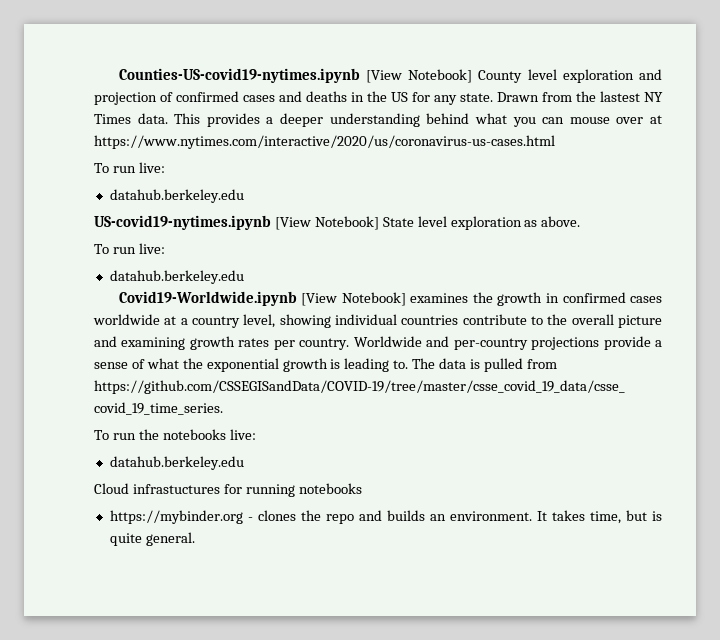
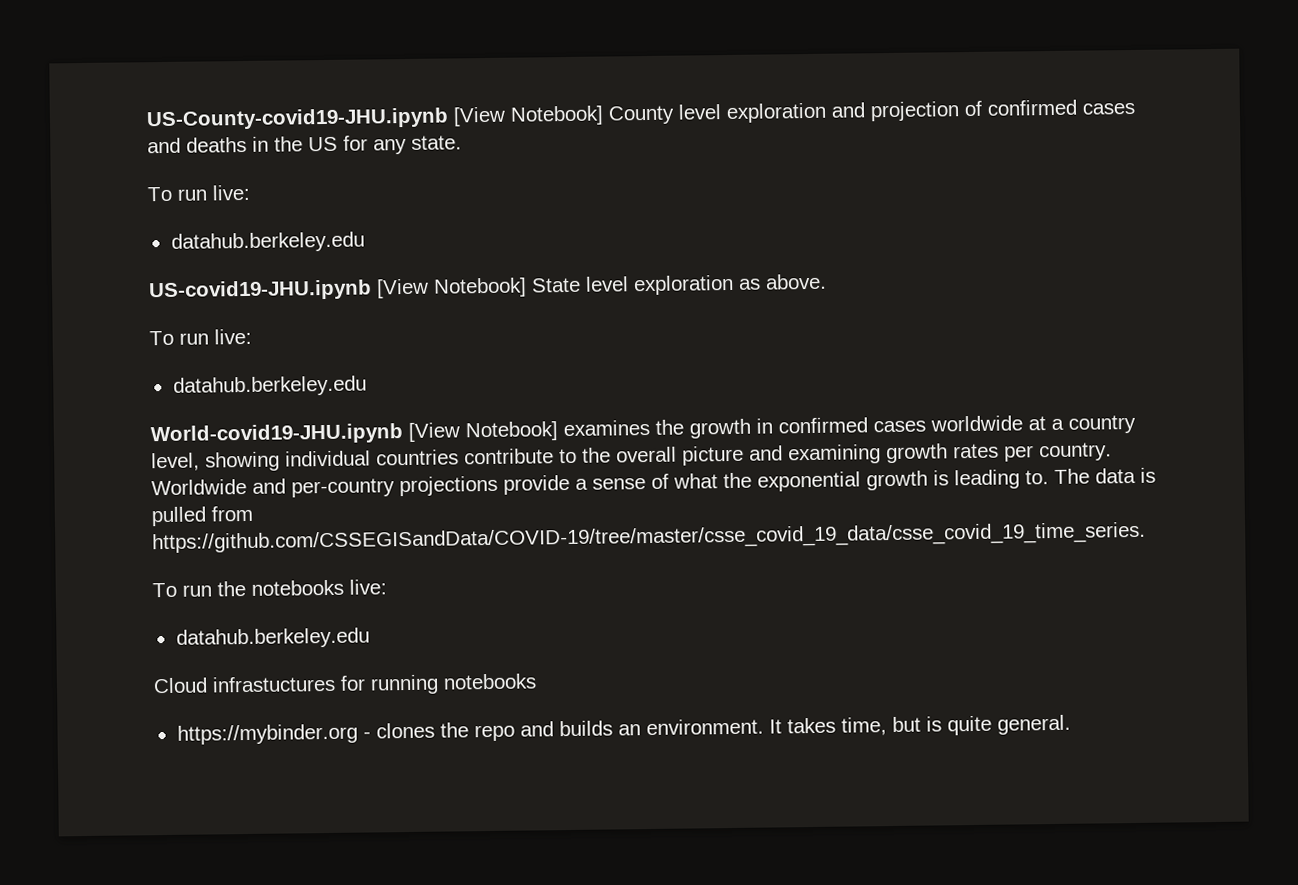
[118,68,360,83] Counties-US-covid19-nytimes.ipynb -> [146,107,449,131] US-County-covid19-JHU.ipynb
[497,91,663,102] [94,113,663,127] [94,135,555,149] [94,162,165,173] [109,189,244,203] [94,215,271,230] Drawn from the lastest NY Times data. This provides a deeper understanding behind what you can mouse over at https://www.nytimes.com/interactive/2020/us/coronavirus-us-cases.html // To run live: // datahub.berkeley.edu // US-covid19-nytimes.ipynb -> [147,184,250,202] [170,231,365,253] [148,279,372,302] // To run live: // datahub.berkeley.edu // US-covid19-JHU.ipynb
[118,291,297,306] Covid19-Worldwide.ipynb -> [150,423,403,446] World-covid19-JHU.ipynb

